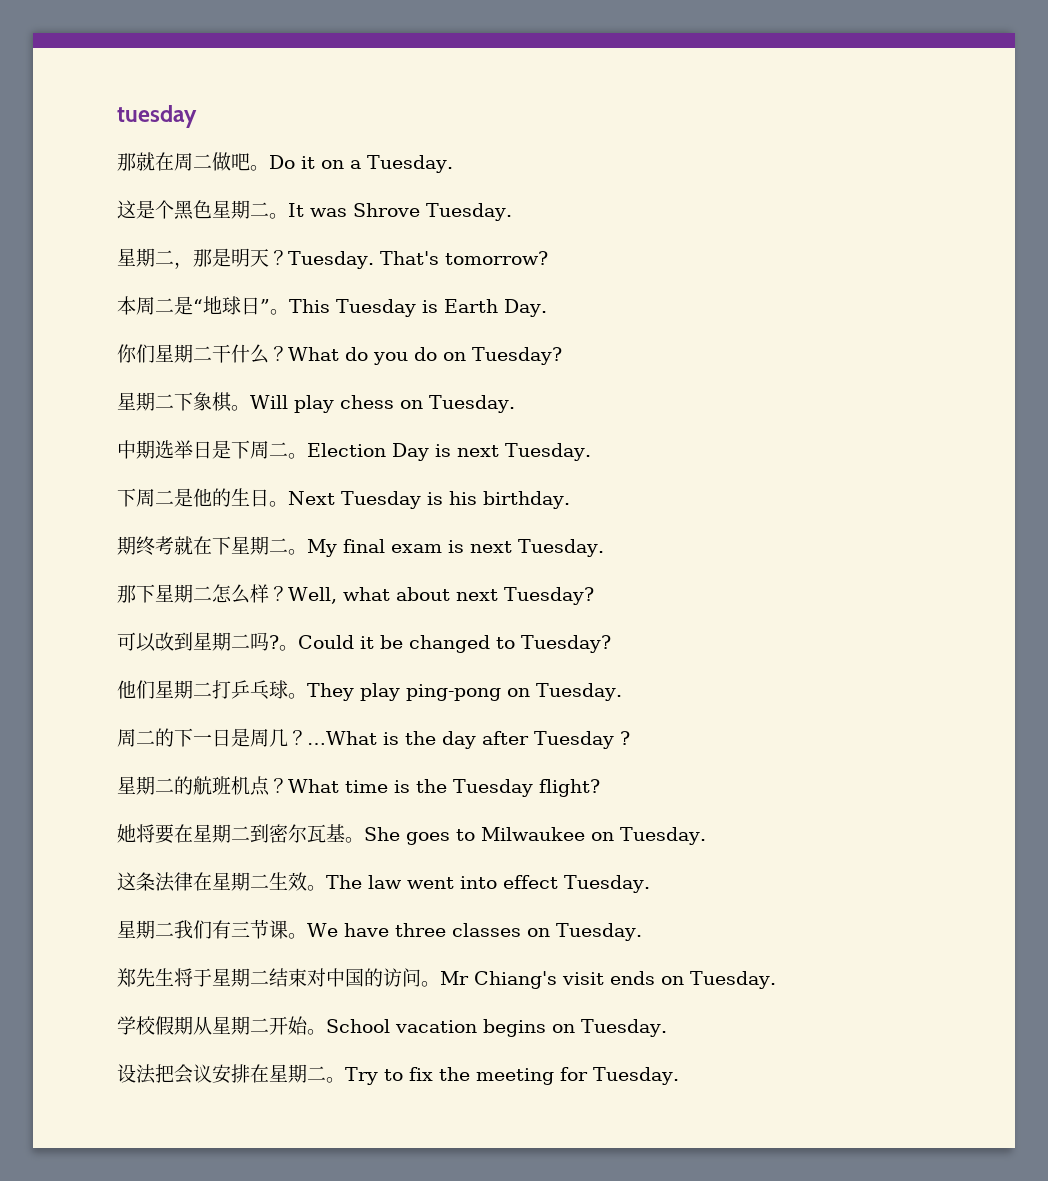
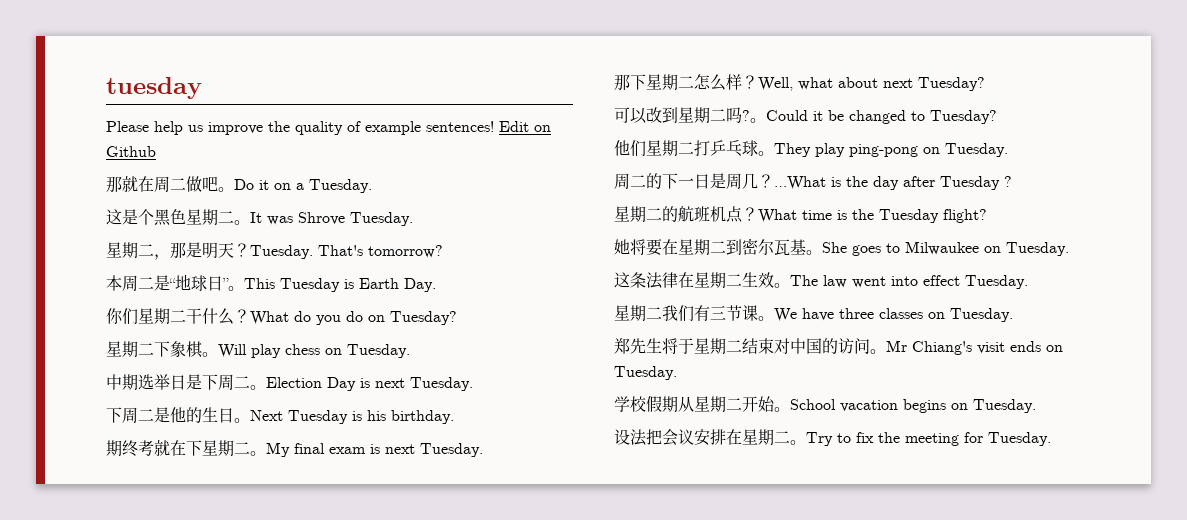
(197, 116) none -> [106,121,551,135] [106,146,156,157] // Please help us improve the quality of example sentences! Edit on Github

